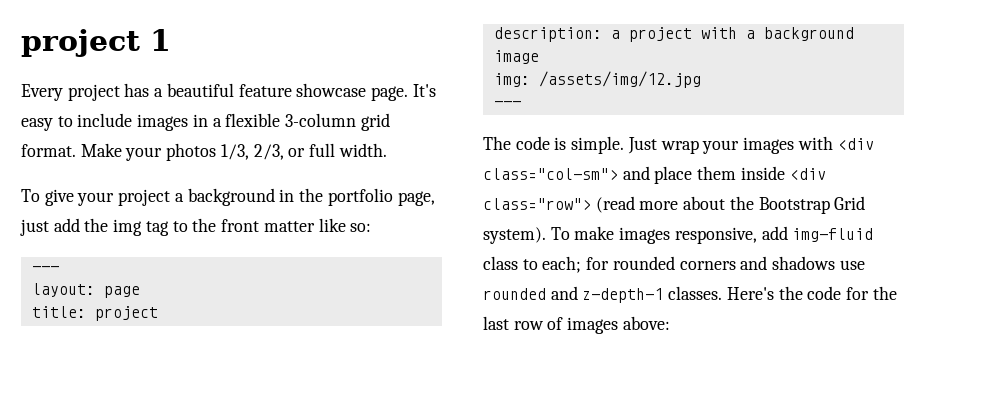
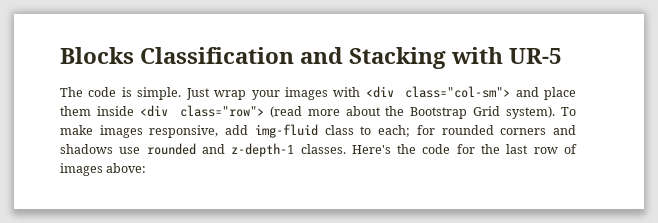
[21,29,171,57] [21,83,436,101] [21,113,390,131] [21,143,387,161] [21,188,435,206] [20,218,372,236] [31,266,59,272] [31,283,140,298] [31,306,158,321] [493,27,854,42] [493,50,539,64] [493,71,701,88] [493,101,521,107] project 1 // Every project has a beautiful feature showcase page. It's easy to include images in a flexible 3-column grid format. Make your photos 1/3, 2/3, or full width. // To give your project a background in the portfolio page, just add the img tag to the front matter like so: // --- // layout: page // title: project // description: a project with a background image // img: /assets/img/12.jpg // --- -> [60,47,563,69] Blocks Classification and Stacking with UR-5

